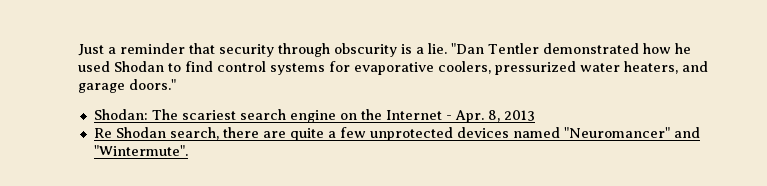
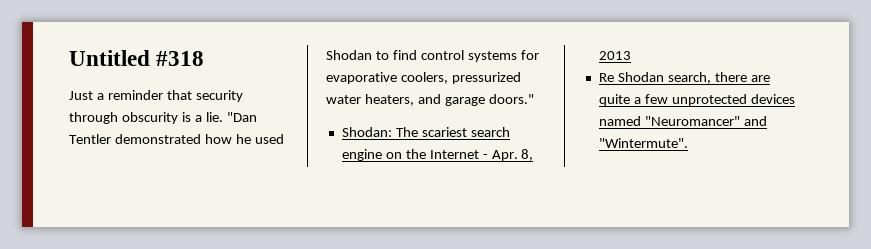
(78, 50) none -> [69,50,205,66] Untitled #318 //

